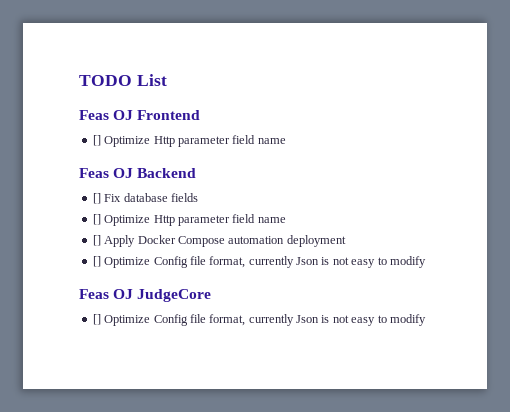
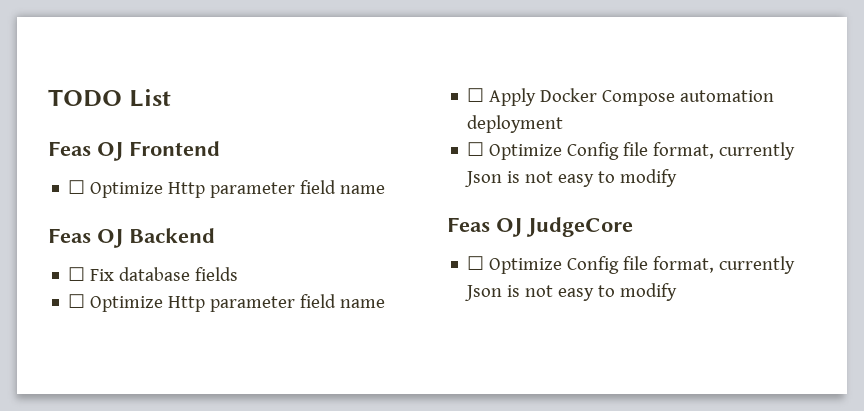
[92,135,101,146] [] -> [68,180,86,194] ☐
[92,193,101,204] [] -> [68,267,86,281] ☐
[92,214,286,226] [92,235,101,246] [] Optimize Http parameter field name // [] -> [68,294,386,312] [467,88,485,102] ☐ Optimize Http parameter field name // ☐
[92,256,101,267] [] -> [467,142,485,156] ☐
[92,314,101,325] [] -> [467,256,485,270] ☐

